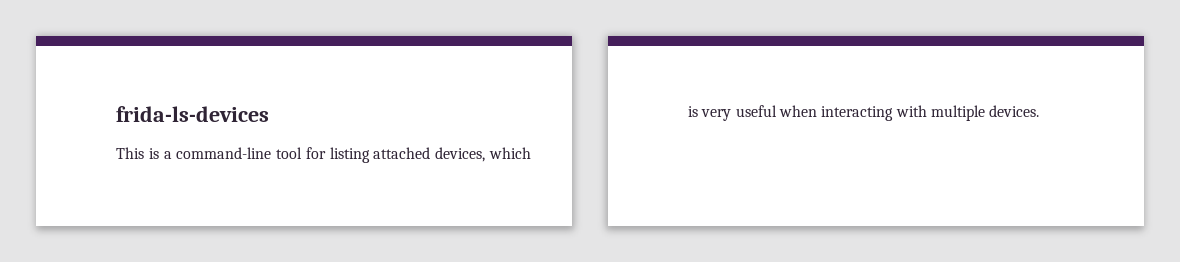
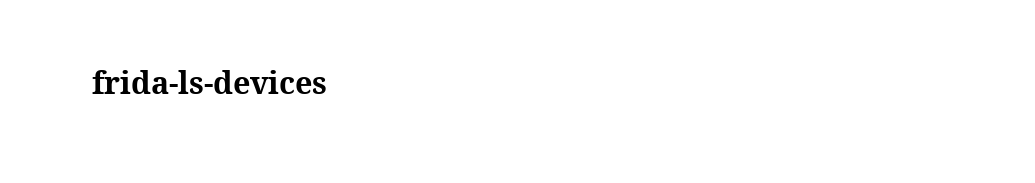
[116,147,531,163] [688,105,1040,121] // This is a command-line tool for listing attached devices, which is very useful when interacting with multiple devices. -> (327, 82) none

